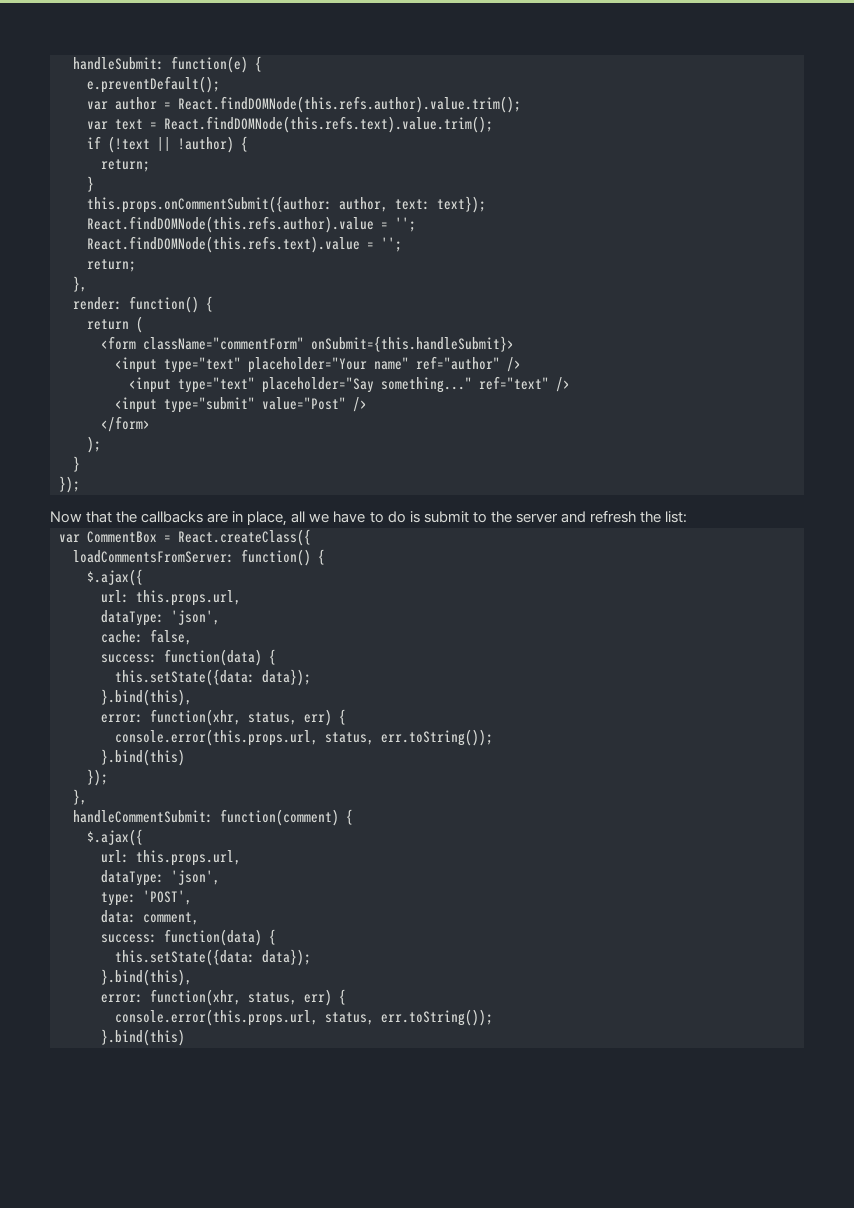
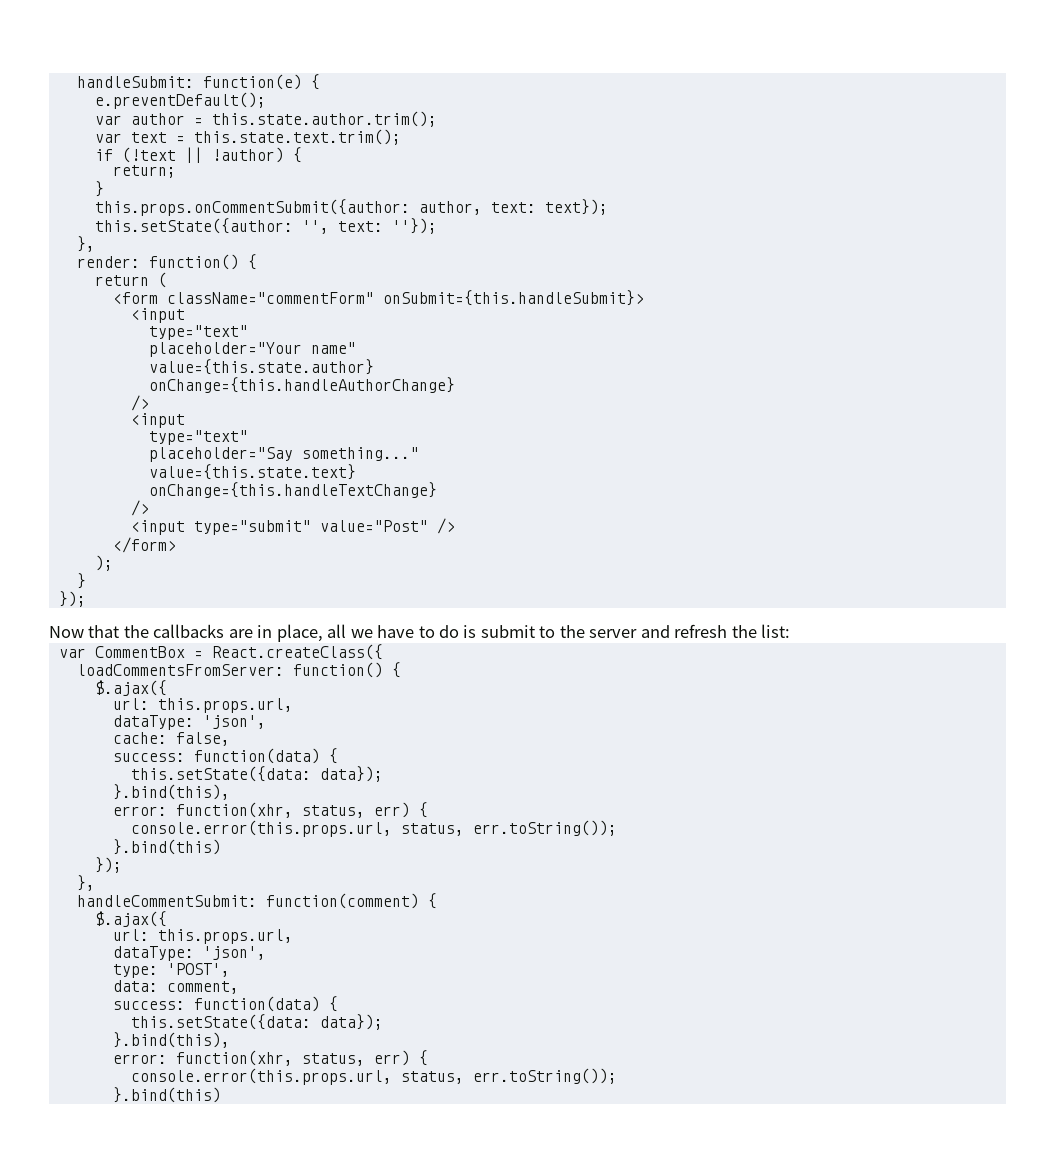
[178,96,521,113] React.findDOMNode(this.refs.author).value.trim(); -> [211,111,437,127] this.state.author.trim();
[164,116,493,133] React.findDOMNode(this.refs.text).value.trim(); -> [193,129,401,145] this.state.text.trim();
[87,216,416,233] [87,236,402,253] [87,259,136,272] React.findDOMNode(this.refs.author).value = ''; // React.findDOMNode(this.refs.text).value = ''; // return; -> [94,218,437,234] this.setState({author: '', text: ''});
[164,357,241,373] type="text" -> [148,325,248,340] // type="text" //
[416,356,521,372] [129,377,255,393] ref="author" /> // <input type="text" -> [148,359,374,375] [148,377,455,393] [130,395,149,411] [130,413,185,428] [148,430,248,445] // value={this.state.author} // onChange={this.handleAuthorChange} // /> // <input // type="text" //
[479,376,549,390] ref="text" -> [148,464,356,480] [148,482,437,498] // value={this.state.text} // onChange={this.handleTextChange} //

